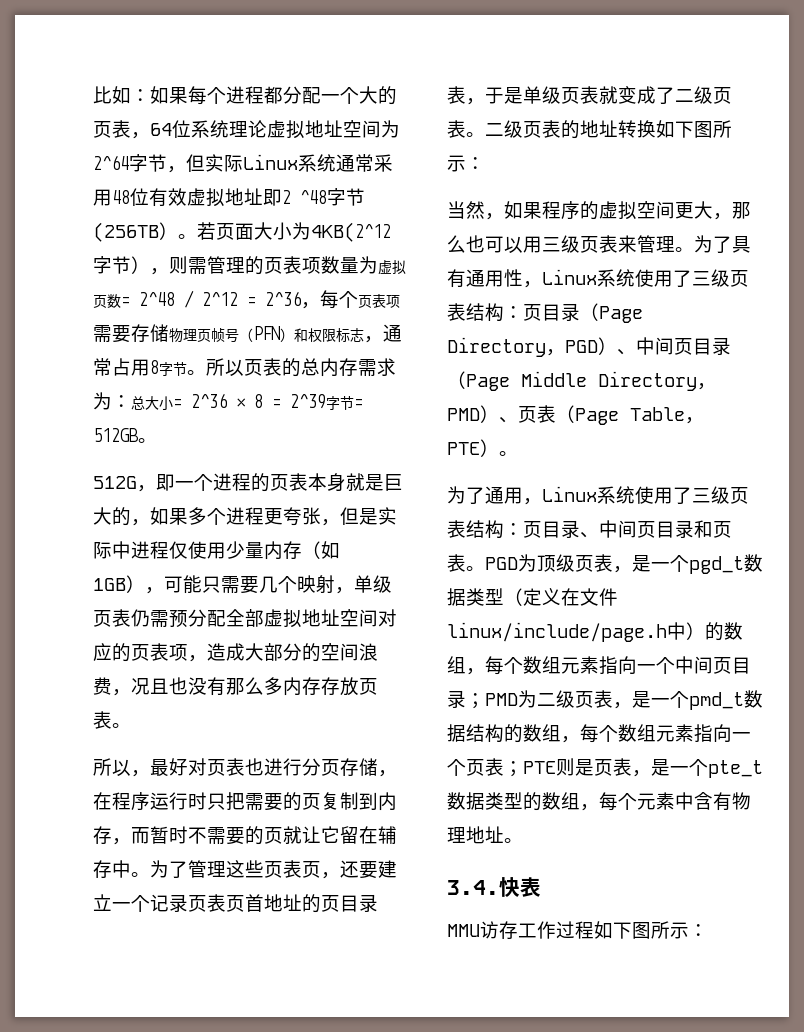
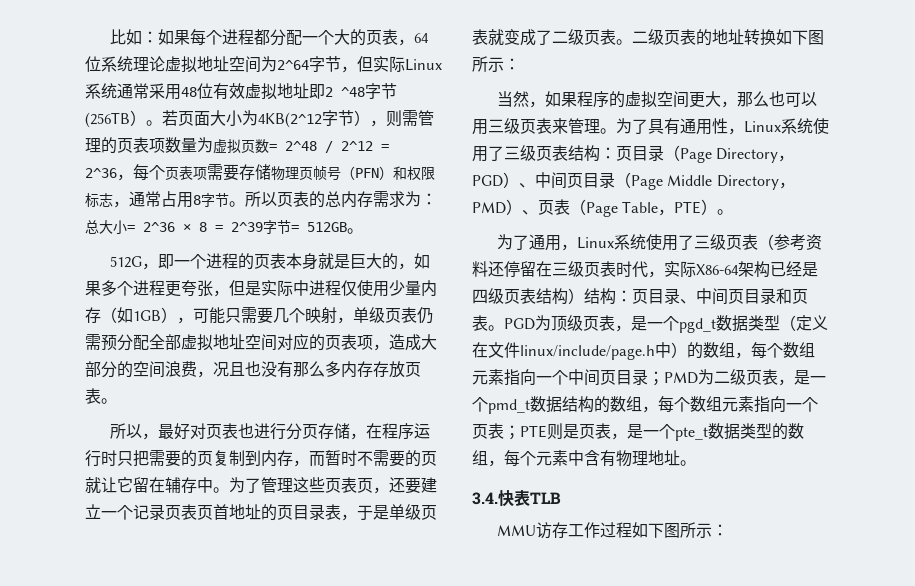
(466, 529) none -> [757,234,822,251] [472,261,818,278] [472,288,584,305] （参考资料还停留在三级页表时代，实际X86-64架构已经是四级页表结构）
(541, 887) none -> [530,492,561,504] TLB

